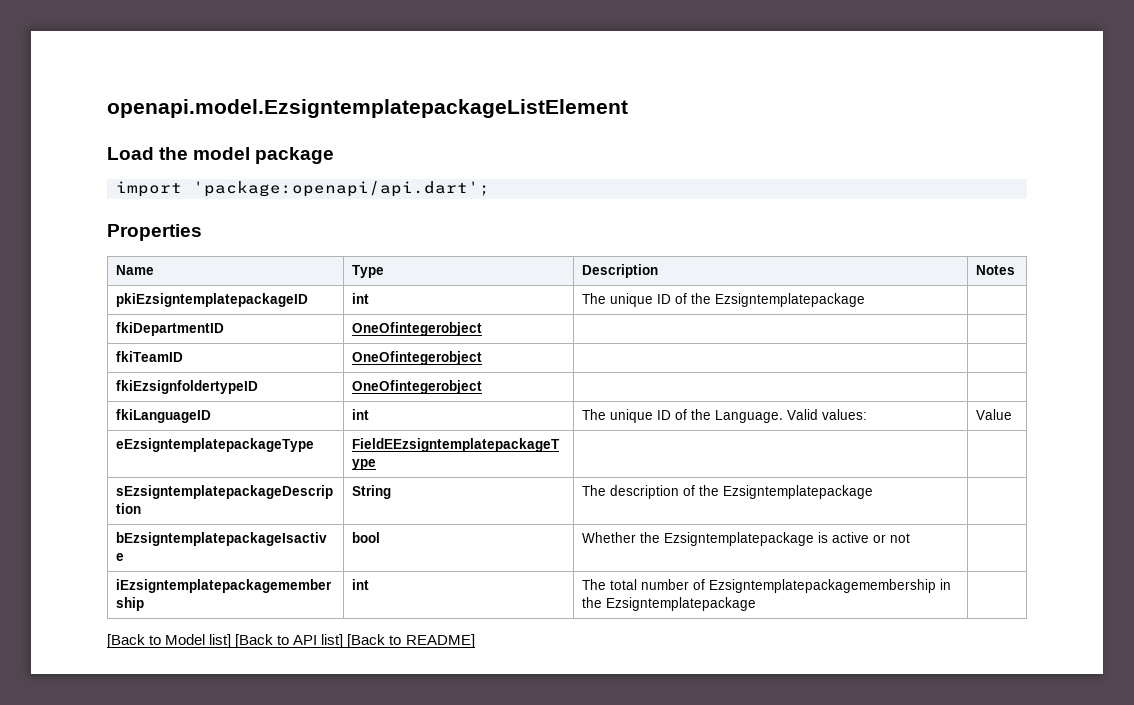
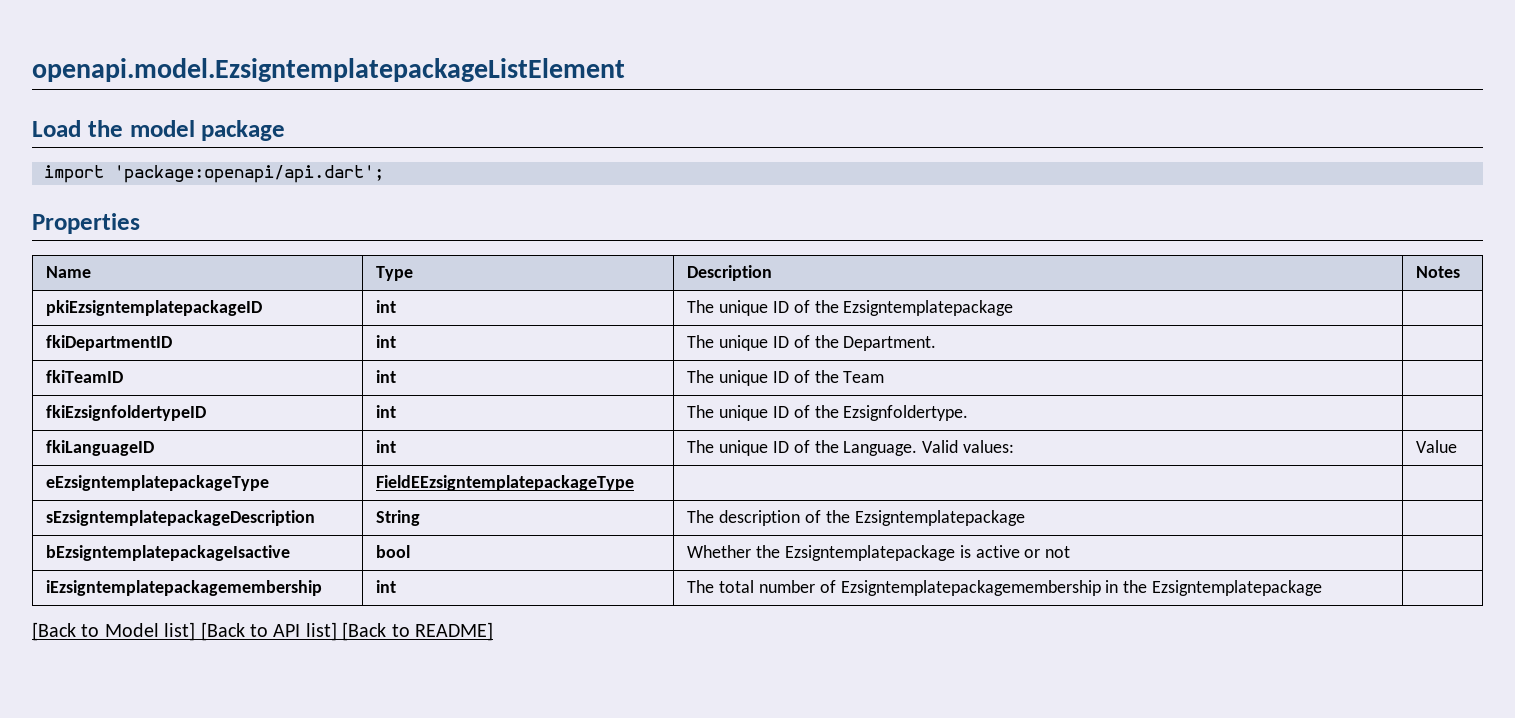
[352,322,483,336] [116,351,184,362] [352,351,483,365] [116,380,259,394] [352,380,483,394] OneOfintegerobject | | // fkiTeamID | OneOfintegerobject | | // fkiEzsignfoldertypeID | OneOfintegerobject | -> [376,335,397,348] [687,335,937,351] [46,370,124,383] [376,370,397,383] [687,370,885,386] [46,405,207,421] [376,405,397,418] [687,405,969,421] int | The unique ID of the Department. | // fkiTeamID | int | The unique ID of the Team | // fkiEzsignfoldertypeID | int | The unique ID of the Ezsignfoldertype.

